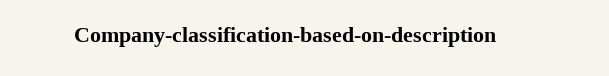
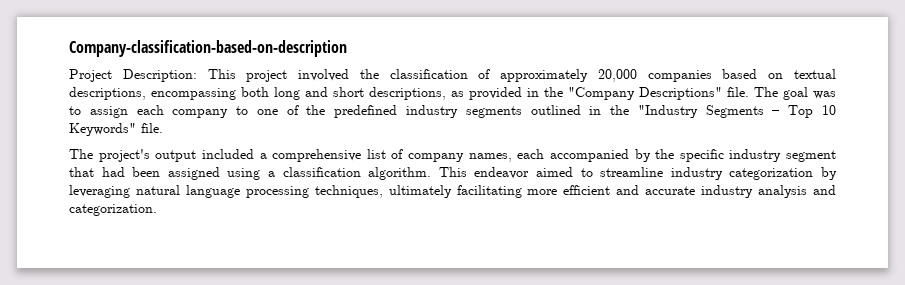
(496, 37) none -> [69,69,836,82] [69,87,836,100] [69,105,837,118] [69,123,163,136] [69,149,836,162] [69,167,838,180] [69,185,836,198] [69,204,157,216] // Project Description: This project involved the classification of approximately 20,000 companies based on textual descriptions, encompassing both long and short descriptions, as provided in the "Company Descriptions" file. The goal was to assign each company to one of the predefined industry segments outlined in the "Industry Segments – Top 10 Keywords" file. // The project's output included a comprehensive list of company names, each accompanied by the specific industry segment that had been assigned using a classification algorithm. This endeavor aimed to streamline industry categorization by leveraging natural language processing techniques, ultimately facilitating more efficient and accurate industry analysis and categorization.

